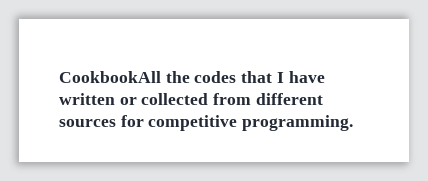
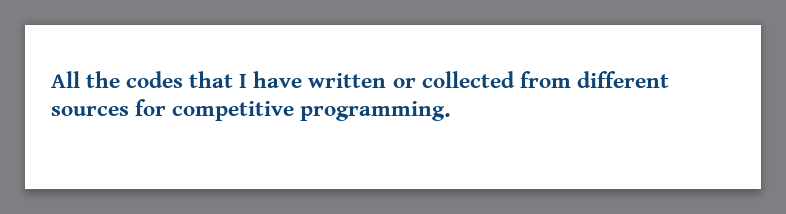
[59,71,161,83] CookbookAll -> [51,71,80,88] All

